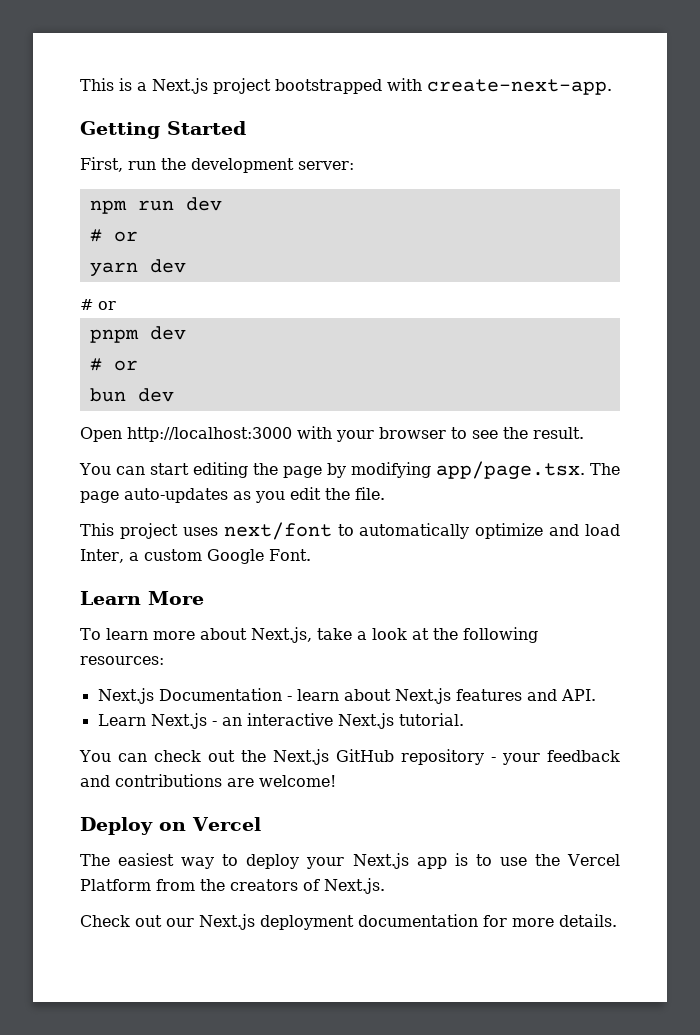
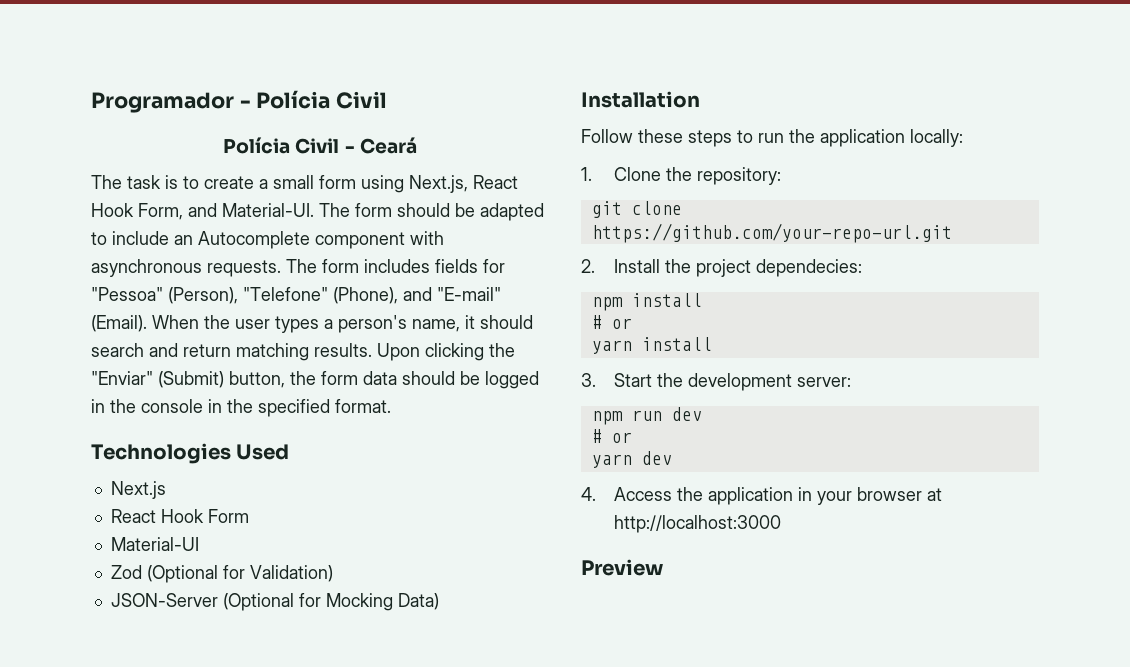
[80,78,612,95] [80,121,246,139] [80,157,156,172] This is a Next.js project bootstrapped with create-next-app. // Getting Started // First, run -> [91,90,388,113] [223,137,417,154] [91,175,518,193] [91,203,544,221] [91,231,444,249] [91,259,505,277] [91,287,501,304] [91,315,533,333] [91,343,515,361] [91,371,539,389] [91,399,391,417] [91,443,290,464] [110,481,166,499] [110,509,249,523] [110,537,199,551] [110,565,333,583] [110,593,439,611] [581,91,700,108] [581,129,963,147] [581,167,782,185] [591,201,682,218] [591,223,952,243] [581,259,863,277] [591,293,702,311] [591,315,632,329] [591,337,712,354] [581,373,653,387] Programador - Polícia Civil // Polícia Civil - Ceará // The task is to create a small form using Next.js, React Hook Form, and Material-UI. The form should be adapted to include an Autocomplete component with asynchronous requests. The form includes fields for "Pessoa" (Person), "Telefone" (Phone), and "E-mail" (Email). When the user types a person's name, it should search and return matching results. Upon clicking the "Enviar" (Submit) button, the form data should be logged in the console in the specified format. // Technologies Used // Next.js // React Hook Form // Material-UI // Zod (Optional for Validation) // JSON-Server (Optional for Mocking Data) // Installation // Follow these steps to run the application locally: // 1. Clone the repository: // git clone https://github.com/your-repo-url.git // 2. Install the project dependecies: // npm install // # or // yarn install // 3. Start
[80,299,116,310] [89,326,186,343] [89,358,138,371] [89,388,174,402] [80,426,584,442] [79,461,620,480] [80,487,385,503] [80,522,620,540] [80,549,311,564] [80,591,204,605] [80,627,538,643] [80,656,164,665] [97,688,596,704] [97,713,464,729] [79,749,620,765] [80,774,336,787] [80,817,261,835] [80,853,621,869] [80,878,385,894] [80,914,617,930] # or // pnpm dev // # or // bun dev // Open http://localhost:3000 with your browser to see the result. // You can start editing the page by modifying app/page.tsx. The page auto-updates as you edit the file. // This project uses next/font to automatically optimize and load Inter, a custom Google Font. // Learn More // To learn more about Next.js, take a look at the following resources: // Next.js Documentation - learn about Next.js features and API. // Learn Next.js - an interactive Next.js tutorial. // You can check out the Next.js GitHub repository - your feedback and contributions are welcome! // Deploy on Vercel // The easiest way to deploy your Next.js app is to use the Vercel Platform from the creators of Next.js. // Check out our Next.js deployment documentation for more details. -> [581,487,943,505] [614,515,782,533] [581,559,663,576] 4. Access the application in your browser at http://localhost:3000 // Preview

